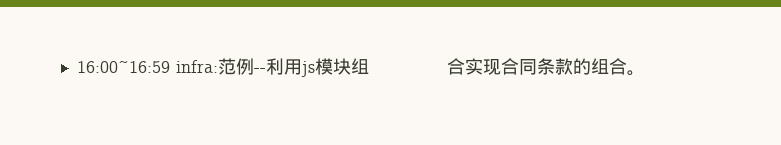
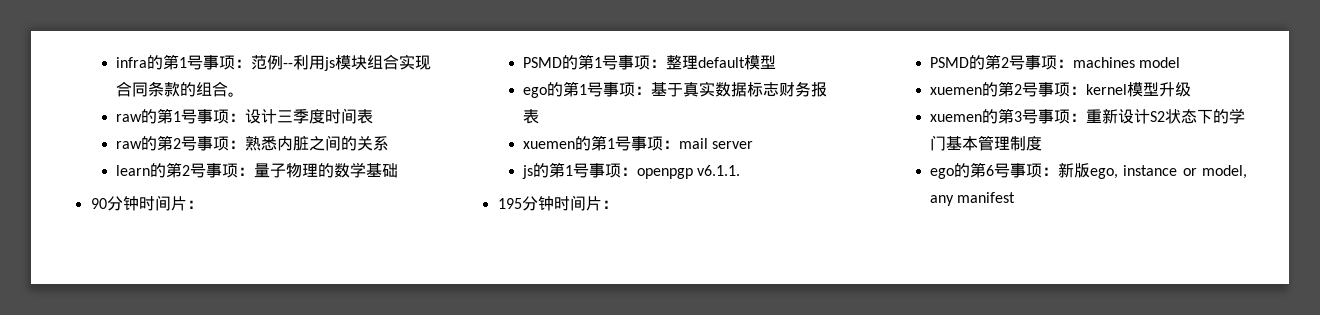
[77,60,219,73] 16:00~16:59 infra: -> [115,54,251,70] infra的第1号事项：
(646, 73) none -> [115,108,373,124] [115,135,389,151] [115,162,398,178] [90,195,203,211] [522,54,776,70] [522,81,827,98] [522,109,539,124] [522,135,754,151] [521,162,741,179] [497,195,618,211] [929,54,1181,70] [929,81,1191,97] [929,108,1245,124] [929,135,1042,151] [929,162,1247,179] [929,192,1016,206] // raw的第1号事项：设计三季度时间表 // raw的第2号事项：熟悉内脏之间的关系 // learn的第2号事项：量子物理的数学基础 // 90分钟时间片： // PSMD的第1号事项：整理default模型 // ego的第1号事项：基于真实数据标志财务报表 // xuemen的第1号事项：mail server // js的第1号事项：openpgp v6.1.1. // 195分钟时间片： // PSMD的第2号事项：machines model // xuemen的第2号事项：kernel模型升级 // xuemen的第3号事项：重新设计S2状态下的学门基本管理制度 // ego的第6号事项：新版ego, instance or model, any manifest

